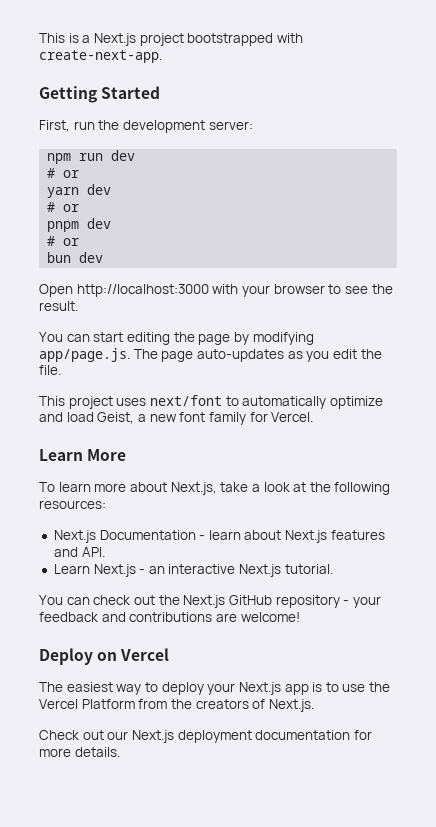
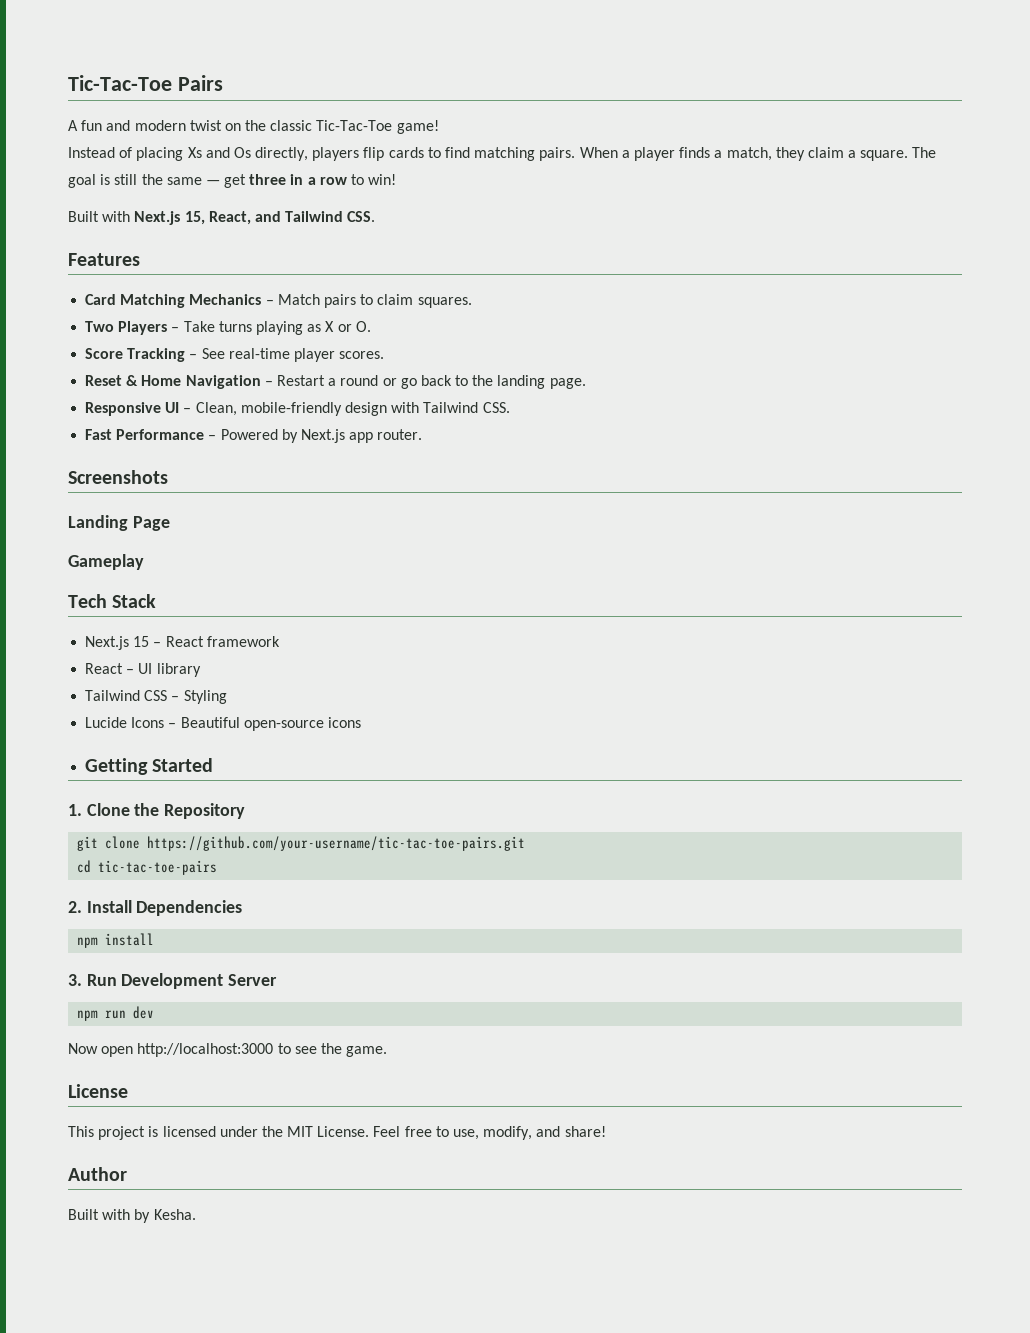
[39,33,303,46] [39,50,162,63] [39,86,161,103] [39,120,253,133] [47,150,136,164] [47,168,80,178] [47,184,112,198] [47,202,80,212] [47,218,112,232] [47,236,80,246] [47,252,104,263] [39,284,393,297] [39,301,78,311] [39,332,314,345] [39,348,382,362] [39,365,61,375] [39,395,383,409] [39,412,314,425] [39,449,127,461] [39,482,391,495] [39,500,106,509] [53,530,385,543] [53,547,105,557] [53,564,333,577] [39,595,381,608] [39,612,300,622] [39,648,170,665] [39,682,391,695] [39,699,314,712] [39,730,372,743] [39,747,120,757] This is a Next.js project bootstrapped with create-next-app. // Getting Started // First, run the development server: // npm run dev // # or // yarn dev // # or // pnpm dev // # or // bun dev // Open http://localhost:3000 with your browser to see the result. // You can start editing the page by modifying app/page.js. The page auto-updates as you edit the file. // This project uses next/font to automatically optimize and load Geist, a new font family for Vercel. // Learn More // To learn more about Next.js, take a look at the following resources: // Next.js Documentation - learn about Next.js features and API. // Learn Next.js - an interactive Next.js tutorial. // You can check out the Next.js GitHub repository - your feedback and contributions are welcome! // Deploy on Vercel // The easiest way to deploy your Next.js app is to use the Vercel Platform from the creators of Next.js. // Check out our Next.js deployment documentation for more details. -> [68,75,223,91] [68,120,439,134] [68,147,937,161] [68,174,397,188] [68,211,376,225] [68,253,140,266] [85,294,472,308] [85,321,371,335] [85,348,385,362] [85,375,586,389] [85,402,510,416] [85,429,423,443] [68,470,168,484] [68,515,170,531] [68,554,144,570] [68,594,157,608] [85,636,280,650] [85,663,201,677] [85,690,227,704] [85,717,361,731] [85,758,214,775] [68,803,246,819] [77,836,526,851] [77,860,218,875] [68,900,243,916] [77,933,155,948] [68,973,278,989] [77,1006,155,1021] [68,1043,388,1057] [68,1084,128,1098] [68,1126,606,1140] [68,1167,127,1181] [68,1209,196,1223] Tic-Tac-Toe Pairs // A fun and modern twist on the classic Tic-Tac-Toe game! // Instead of placing Xs and Os directly, players flip cards to find matching pairs. When a player finds a match, they claim a square. The goal is still the same — get three in a row to win! // Built with Next.js 15, React, and Tailwind CSS. // Features // Card Matching Mechanics – Match pairs to claim squares. // Two Players – Take turns playing as X or O. // Score Tracking – See real-time player scores. // Reset & Home Navigation – Restart a round or go back to the landing page. // Responsive UI – Clean, mobile-friendly design with Tailwind CSS. // Fast Performance – Powered by Next.js app router. // Screenshots // Landing Page // Gameplay // Tech Stack // Next.js 15 – React framework // React – UI library // Tailwind CSS – Styling // Lucide Icons – Beautiful open-source icons // Getting Started // 1. Clone the Repository // git clone https://github.com/your-username/tic-tac-toe-pairs.git // cd tic-tac-toe-pairs // 2. Install Dependencies // npm install // 3. Run Development Server // npm run dev // Now open http://localhost:3000 to see the game. // License // This project is licensed under the MIT License. Feel free to use, modify, and share! // Author // Built with by Kesha.

